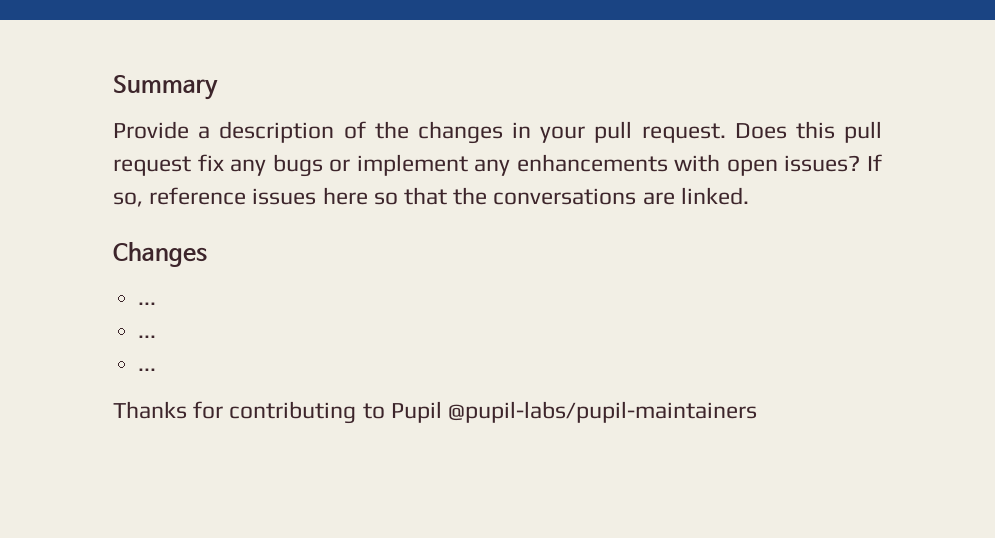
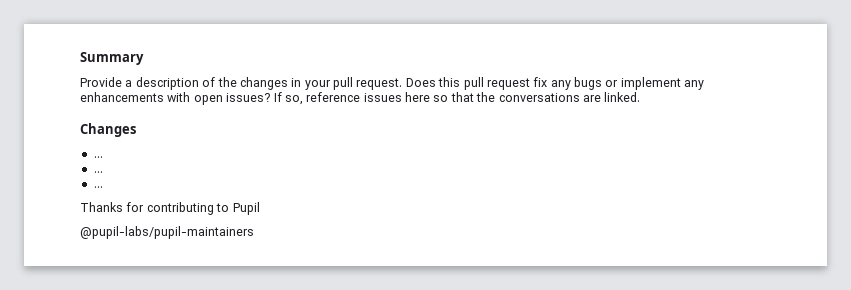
(442, 412) none -> (260, 208) //

